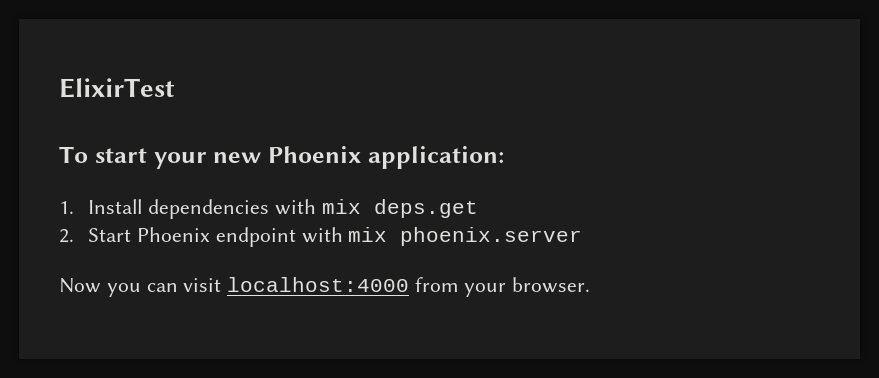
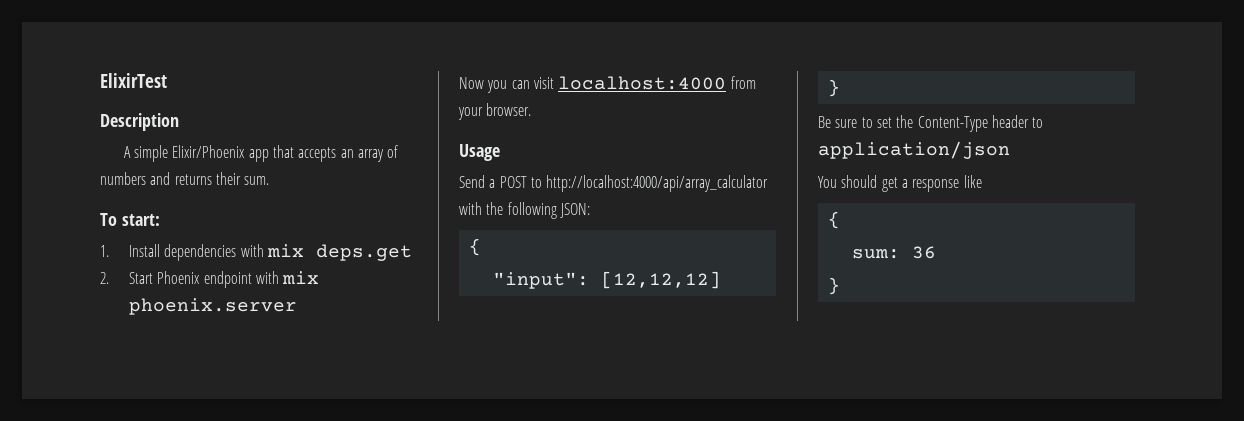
[59,146,504,169] To start your new Phoenix application: -> [100,113,179,131] [123,145,399,162] [100,172,270,185] [100,213,160,226] Description // A simple Elixir/Phoenix app that accepts an array of numbers and returns their sum. // To start:
(590, 285) none -> [459,144,500,161] [459,175,769,192] [459,202,590,219] [468,238,481,256] [492,271,721,289] [827,79,840,97] [818,115,1044,132] [818,141,1010,159] [818,175,982,192] [827,211,840,229] [851,246,936,259] [827,277,840,295] // Usage // Send a POST to http://localhost:4000/api/array_calculator with the following JSON: // { // "input": [12,12,12] // } // Be sure to set the Content-Type header to application/json // You should get a response like // { // sum: 36 // }

